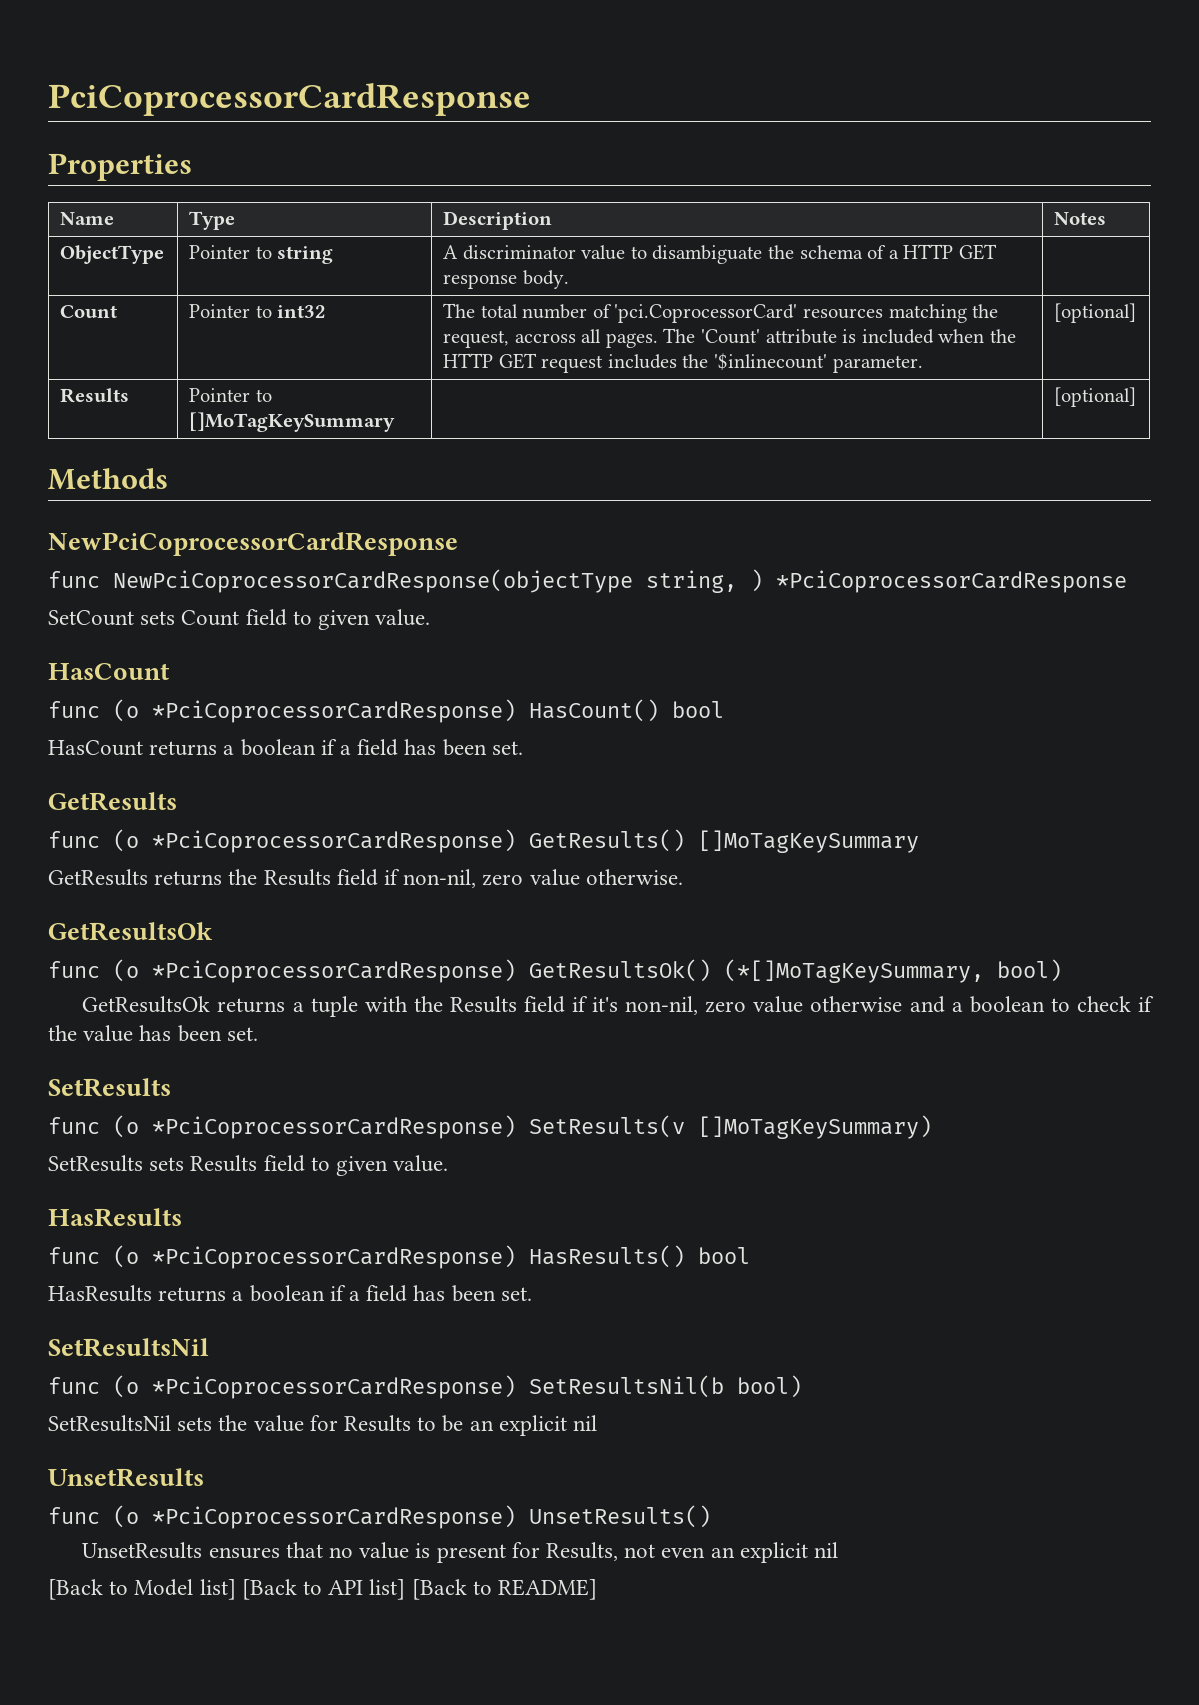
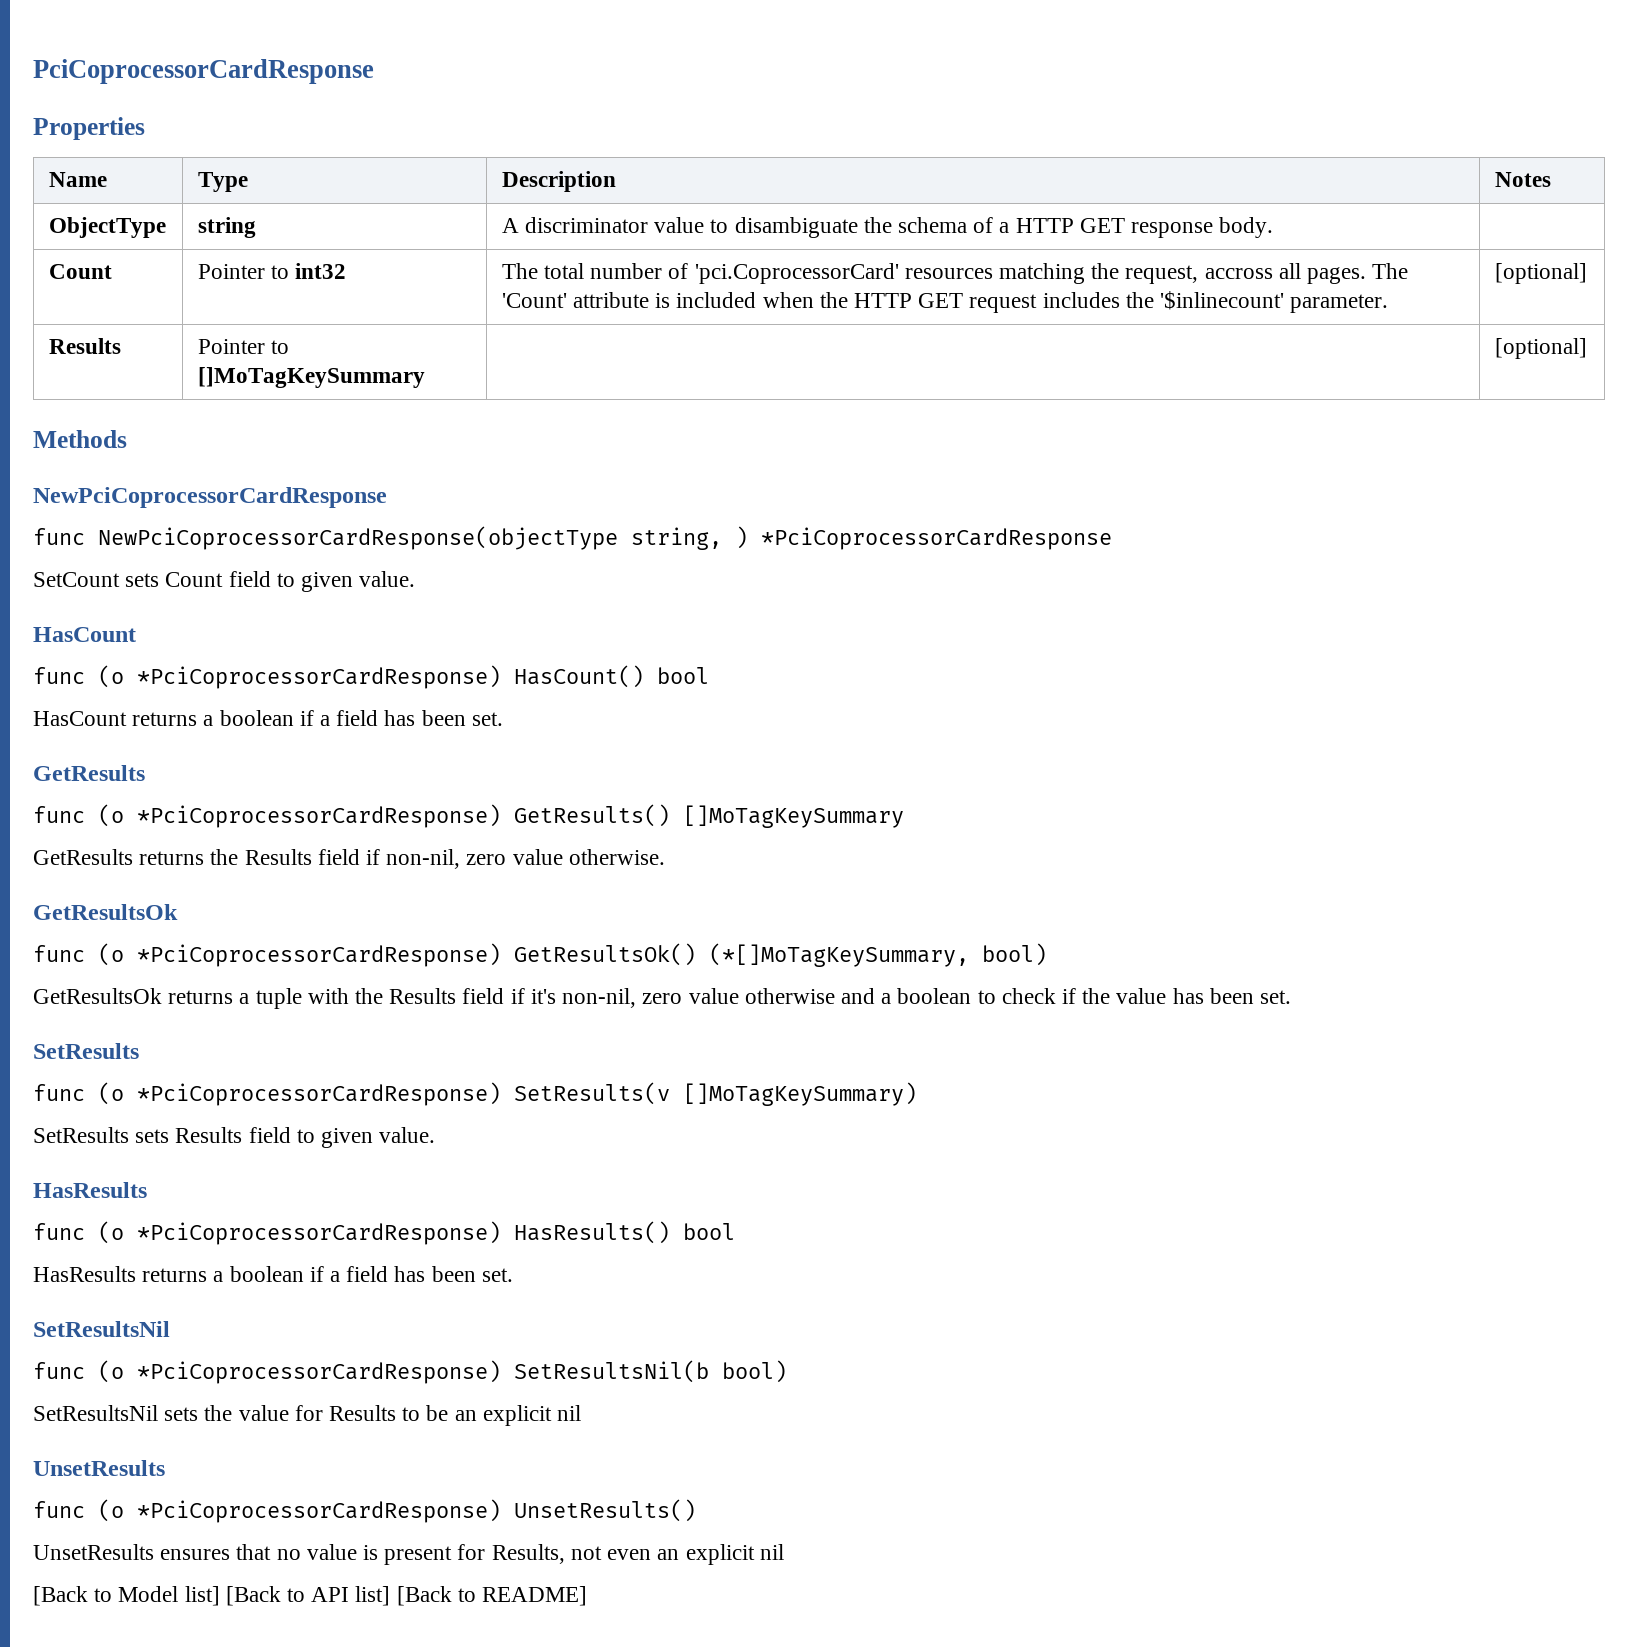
[189,245,272,259] Pointer to -> (166, 227) none

